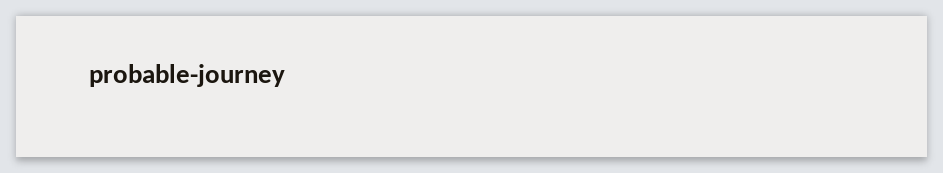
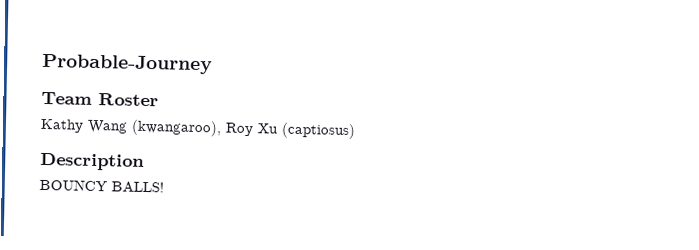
[89,64,285,87] probable-journey -> [42,53,213,75] [41,91,159,107] [40,118,356,140] [40,152,145,171] [39,178,164,194] Probable-Journey // Team Roster // Kathy Wang (kwangaroo), Roy Xu (captiosus) // Description // BOUNCY BALLS!

